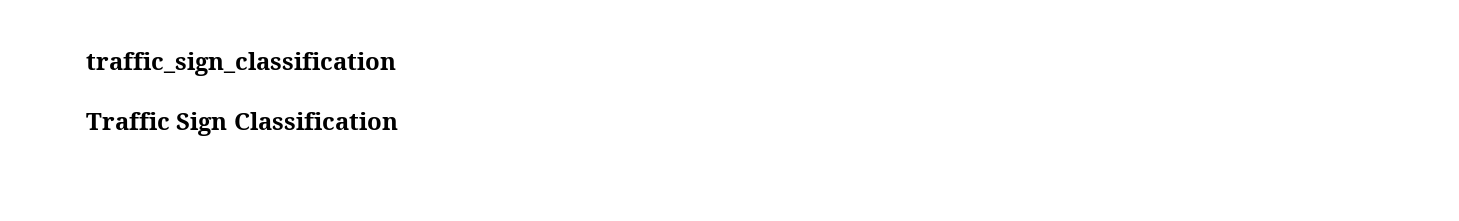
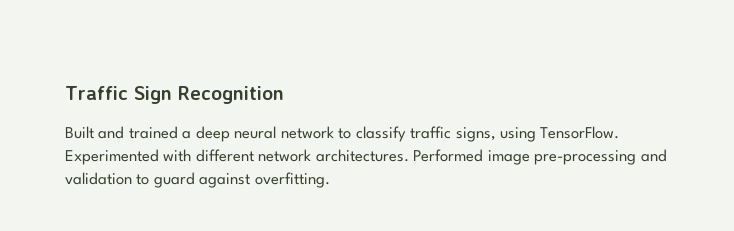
[86,52,396,76] traffic_sign_classification // -> (65, 93) none
[233,112,398,130] Classification -> [177,86,284,104] [65,126,620,142] [65,149,667,165] [65,172,330,188] Recognition // Built and trained a deep neural network to classify traffic signs, using TensorFlow. Experimented with different network architectures. Performed image pre-processing and validation to guard against overfitting.

